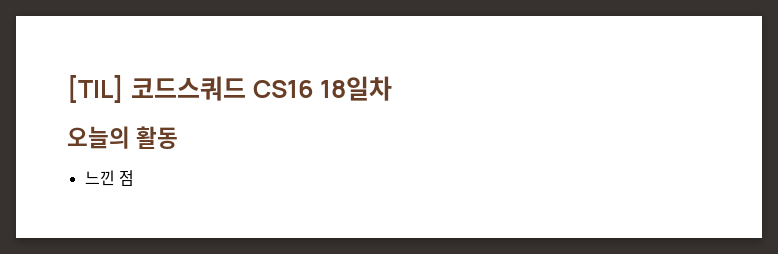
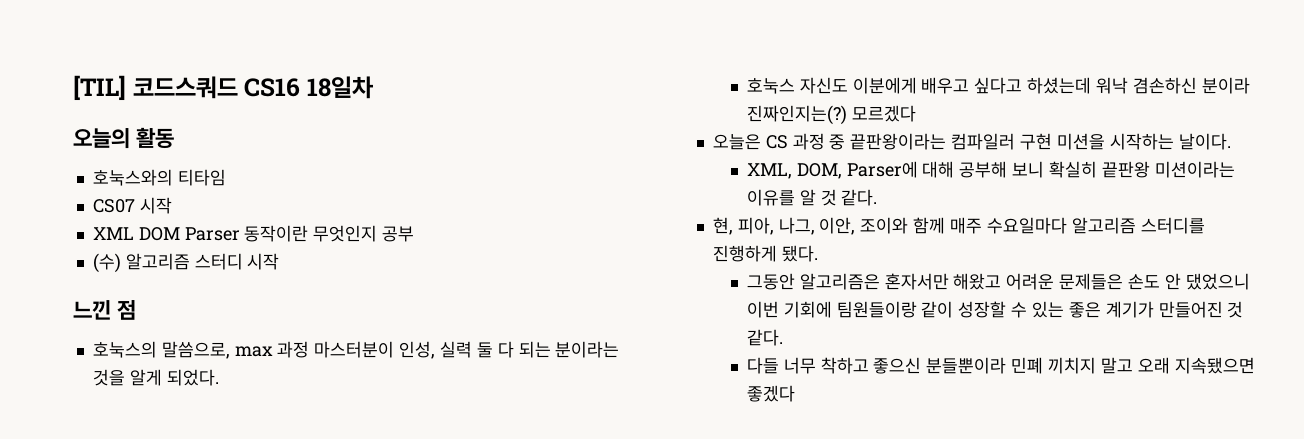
[84,170,134,186] 느낀 점 -> [92,169,226,186] [92,197,172,214] [92,225,415,242] [92,253,280,273] [73,300,137,320] [92,341,620,359] [92,369,219,386] [746,77,1250,94] [746,105,916,125] [712,133,1231,150] [746,161,1235,179] [746,189,878,206] [712,217,1205,235] [712,245,818,262] [746,273,1250,290] [746,301,1244,318] [746,329,783,346] [746,357,1255,374] [746,385,795,402] 호눅스와의 티타임 // CS07 시작 // XML DOM Parser 동작이란 무엇인지 공부 // (수) 알고리즘 스터디 시작 // 느낀 점 // 호눅스의 말씀으로, max 과정 마스터분이 인성, 실력 둘 다 되는 분이라는 것을 알게 되었다. // 호눅스 자신도 이분에게 배우고 싶다고 하셨는데 워낙 겸손하신 분이라 진짜인지는(?) 모르겠다 // 오늘은 CS 과정 중 끝판왕이라는 컴파일러 구현 미션을 시작하는 날이다. // XML, DOM, Parser에 대해 공부해 보니 확실히 끝판왕 미션이라는 이유를 알 것 같다. // 현, 피아, 나그, 이안, 조이와 함께 매주 수요일마다 알고리즘 스터디를 진행하게 됐다. // 그동안 알고리즘은 혼자서만 해왔고 어려운 문제들은 손도 안 댔었으니 이번 기회에 팀원들이랑 같이 성장할 수 있는 좋은 계기가 만들어진 것 같다. // 다들 너무 착하고 좋으신 분들뿐이라 민폐 끼치지 말고 오래 지속됐으면 좋겠다

